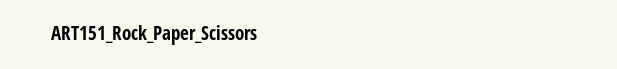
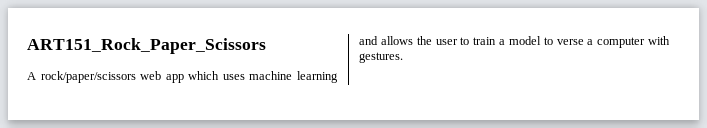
(257, 35) none -> [27,71,338,83] [359,36,670,48] [359,52,403,63] // A rock/paper/scissors web app which uses machine learning and allows the user to train a model to verse a computer with gestures.

